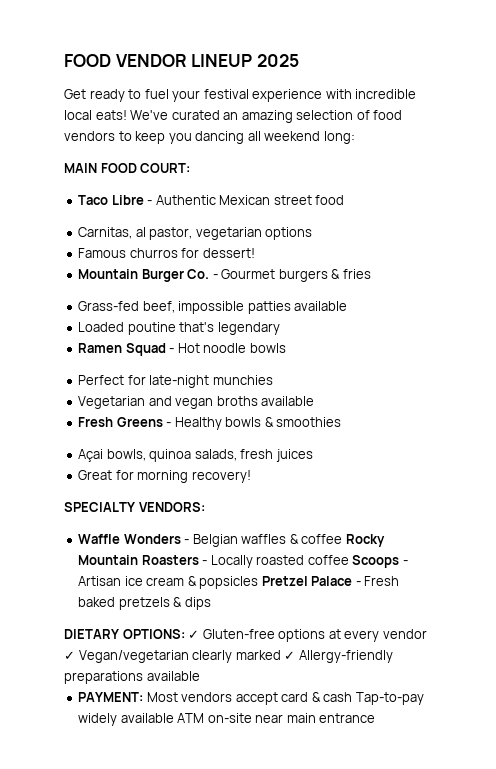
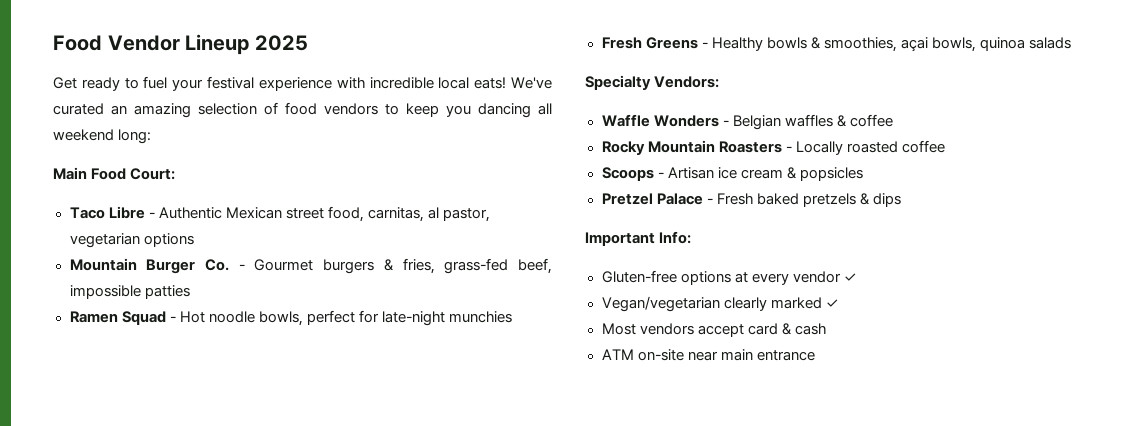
[64,54,253,67] FOOD VENDOR LINEUP -> [53,34,250,55] Food Vendor Lineup
[64,163,191,173] MAIN FOOD COURT: -> [53,167,176,180] Main Food Court:
[315,195,345,205] [78,227,133,239] food // Carnitas, -> [327,206,424,222] food, carnitas,
[78,248,255,258] // Famous churros for dessert! -> (194, 240) none
[342,269,371,279] [78,301,140,311] fries // Grass-fed -> [402,258,509,274] fries, grass-fed
[294,301,348,311] [78,322,280,335] available // Loaded poutine that's legendary -> (190, 292) none
[249,343,286,353] [78,375,125,385] bowls // Perfect -> [258,310,355,326] bowls, perfect
[78,396,315,409] // Vegetarian and vegan broths available -> (512, 317) none
[276,417,342,427] [78,449,313,462] [78,470,251,483] [64,502,205,512] smoothies // Açai bowls, quinoa salads, fresh juices // Great for morning recovery! // SPECIALTY VENDORS: -> [823,37,1071,52] [585,75,720,90] smoothies, açai bowls, quinoa salads // Specialty Vendors:
(343, 539) none -> (893, 120) //
(349, 560) none -> (945, 146) //
(259, 582) none -> (863, 174) //
[64,629,200,639] DIETARY OPTIONS: ✓ -> [585,231,692,246] Important Info: //
(75, 655) none -> (857, 277) //
[298,650,393,663] [64,671,200,684] [78,692,144,702] Allergy-friendly preparations available // PAYMENT: -> (839, 303) //
[355,692,424,705] [78,713,174,726] Tap-to-pay widely available -> (826, 329) //

